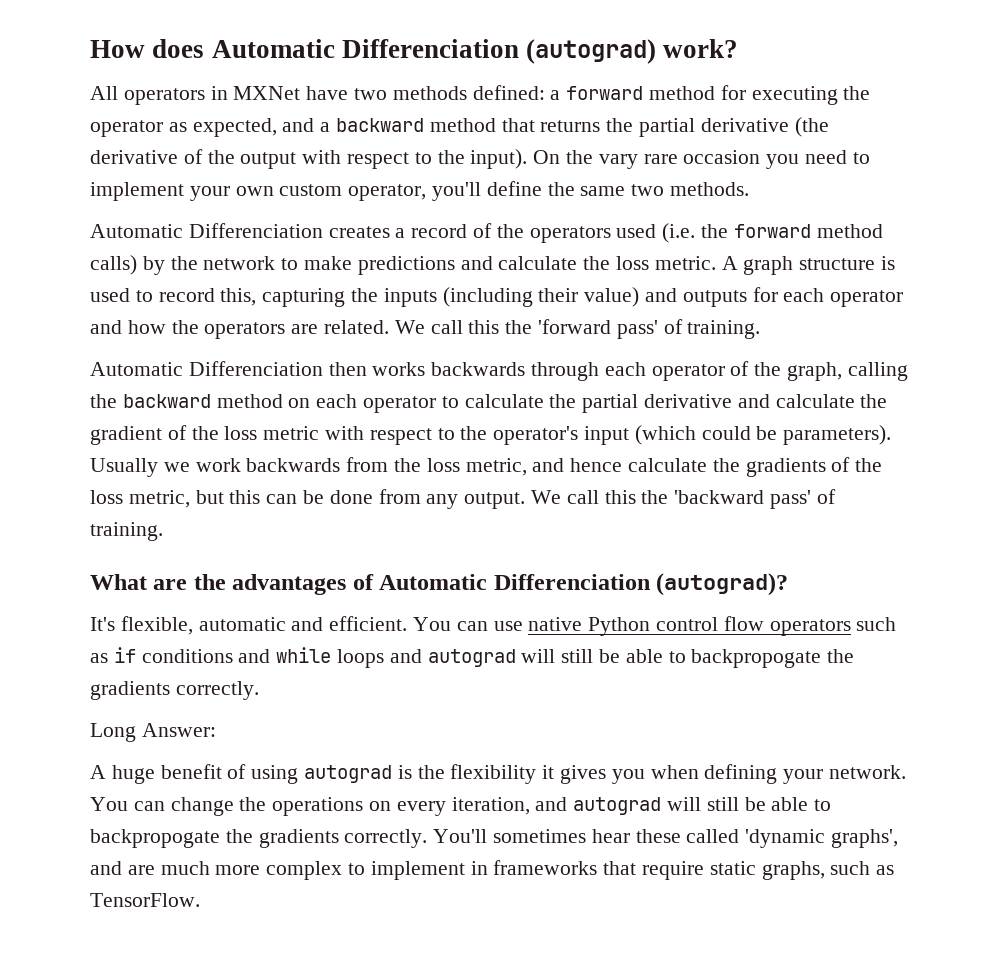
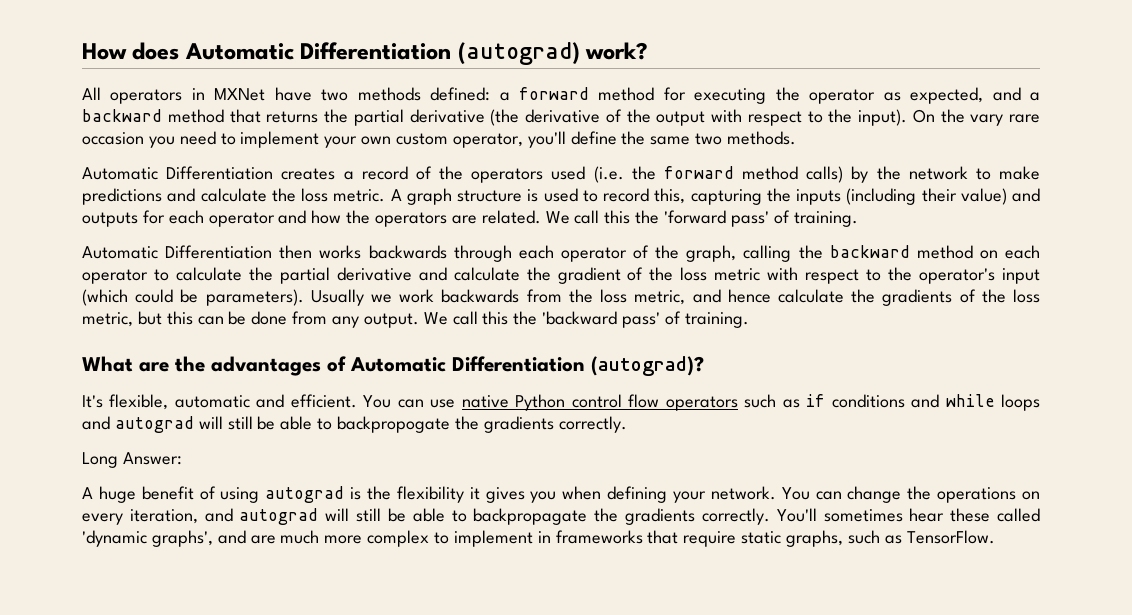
[341,39,519,58] Differenciation -> [300,42,452,60] Differentiation
[188,223,323,238] Differenciation -> [166,166,274,180] Differentiation
[188,361,323,376] Differenciation -> [165,245,273,259] Differentiation
[493,574,650,590] Differenciation -> [452,356,585,372] Differentiation
[90,829,220,848] backpropogate -> [473,508,588,525] backpropagate

